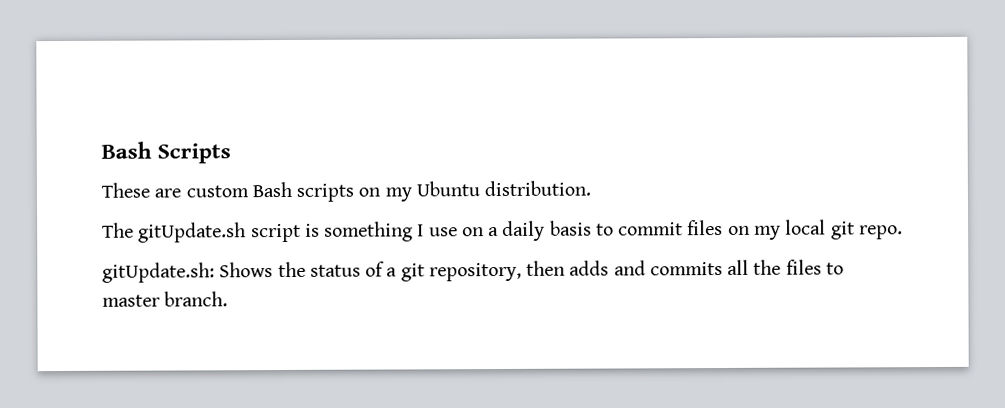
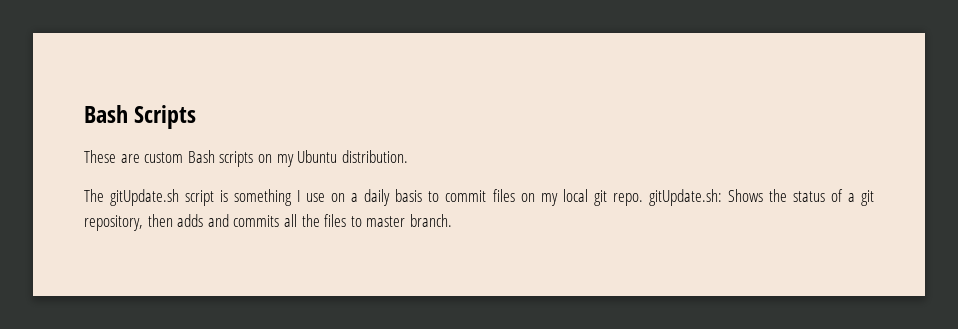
(903, 232) // -> (643, 199) none

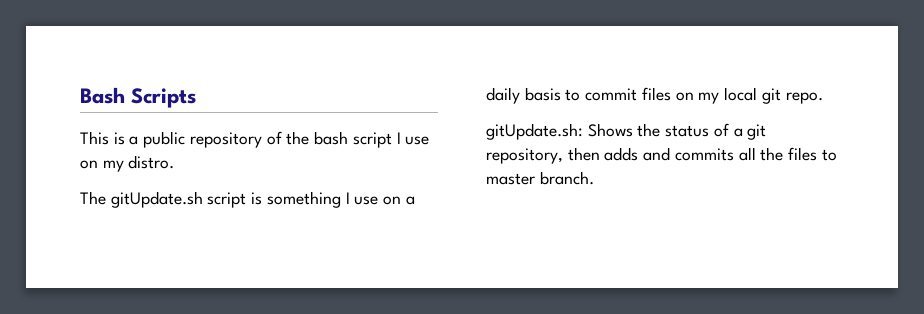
[84,150,408,167] These are custom Bash scripts on my Ubuntu distribution. -> [80,131,430,148] [80,155,175,172] This is a public repository of the bash script I use on my distro.
(643, 199) none -> (823, 98) //

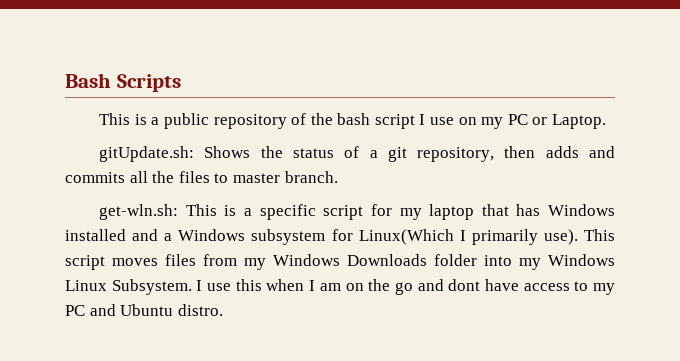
[128,155,175,169] [80,191,415,208] [486,87,823,104] distro. // The gitUpdate.sh script is something I use on a daily basis to commit files on my local git repo. -> [507,114,606,129] PC or Laptop.
(594, 178) none -> [99,204,615,220] [65,229,616,245] [65,254,615,270] [65,279,615,295] [65,304,223,316] // get-wln.sh: This is a specific script for my laptop that has Windows installed and a Windows subsystem for Linux(Which I primarily use). This script moves files from my Windows Downloads folder into my Windows Linux Subsystem. I use this when I am on the go and dont have access to my PC and Ubuntu distro.

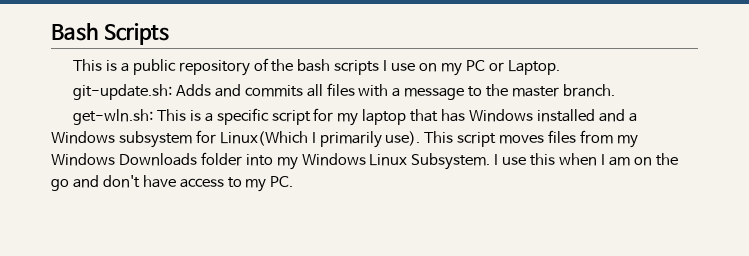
[374,114,415,129] script -> [334,60,380,75] scripts
[99,146,615,162] [65,171,229,183] gitUpdate.sh: Shows the status of a git repository, then adds and commits all the files to -> [72,83,509,100] git-update.sh: Adds and commits all files with a message to the
[448,279,481,291] dont -> [102,175,140,188] don't
[65,304,223,316] PC and Ubuntu distro. -> [270,176,294,187] PC.

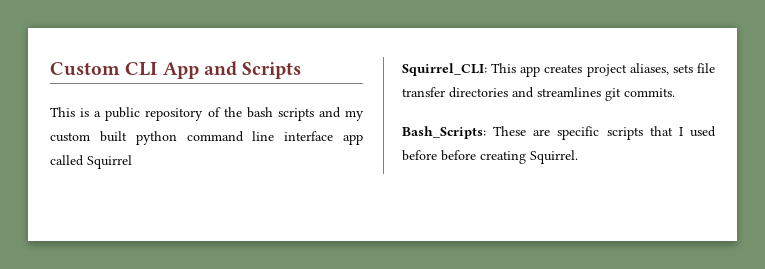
[51,23,98,41] Bash -> [50,61,237,79] Custom CLI App and
[383,60,560,76] [72,83,615,100] [72,108,637,126] [51,130,638,148] [51,152,678,170] [51,175,294,192] I use on my PC or Laptop. // git-update.sh: Adds and commits all files with a message to the master branch. // get-wln.sh: This is a specific script for my laptop that has Windows installed and a Windows subsystem for Linux(Which I primarily use). This script moves files from my Windows Downloads folder into my Windows Linux Subsystem. I use this when I am on the go and don't have access to my PC. -> [318,107,364,121] [50,131,363,145] [50,155,132,169] [402,63,715,77] [402,87,675,101] [402,126,716,140] [402,150,578,164] and my custom built python command line interface app called Squirrel // Squirrel_CLI: This app creates project aliases, sets file transfer directories and streamlines git commits. // Bash_Scripts: These are specific scripts that I used before before creating Squirrel.

